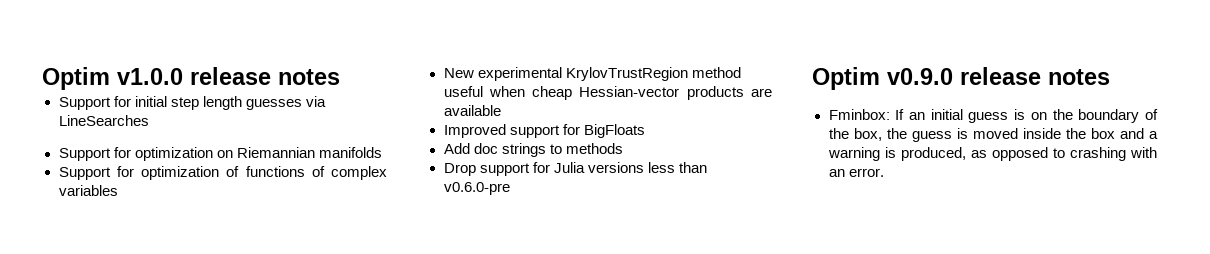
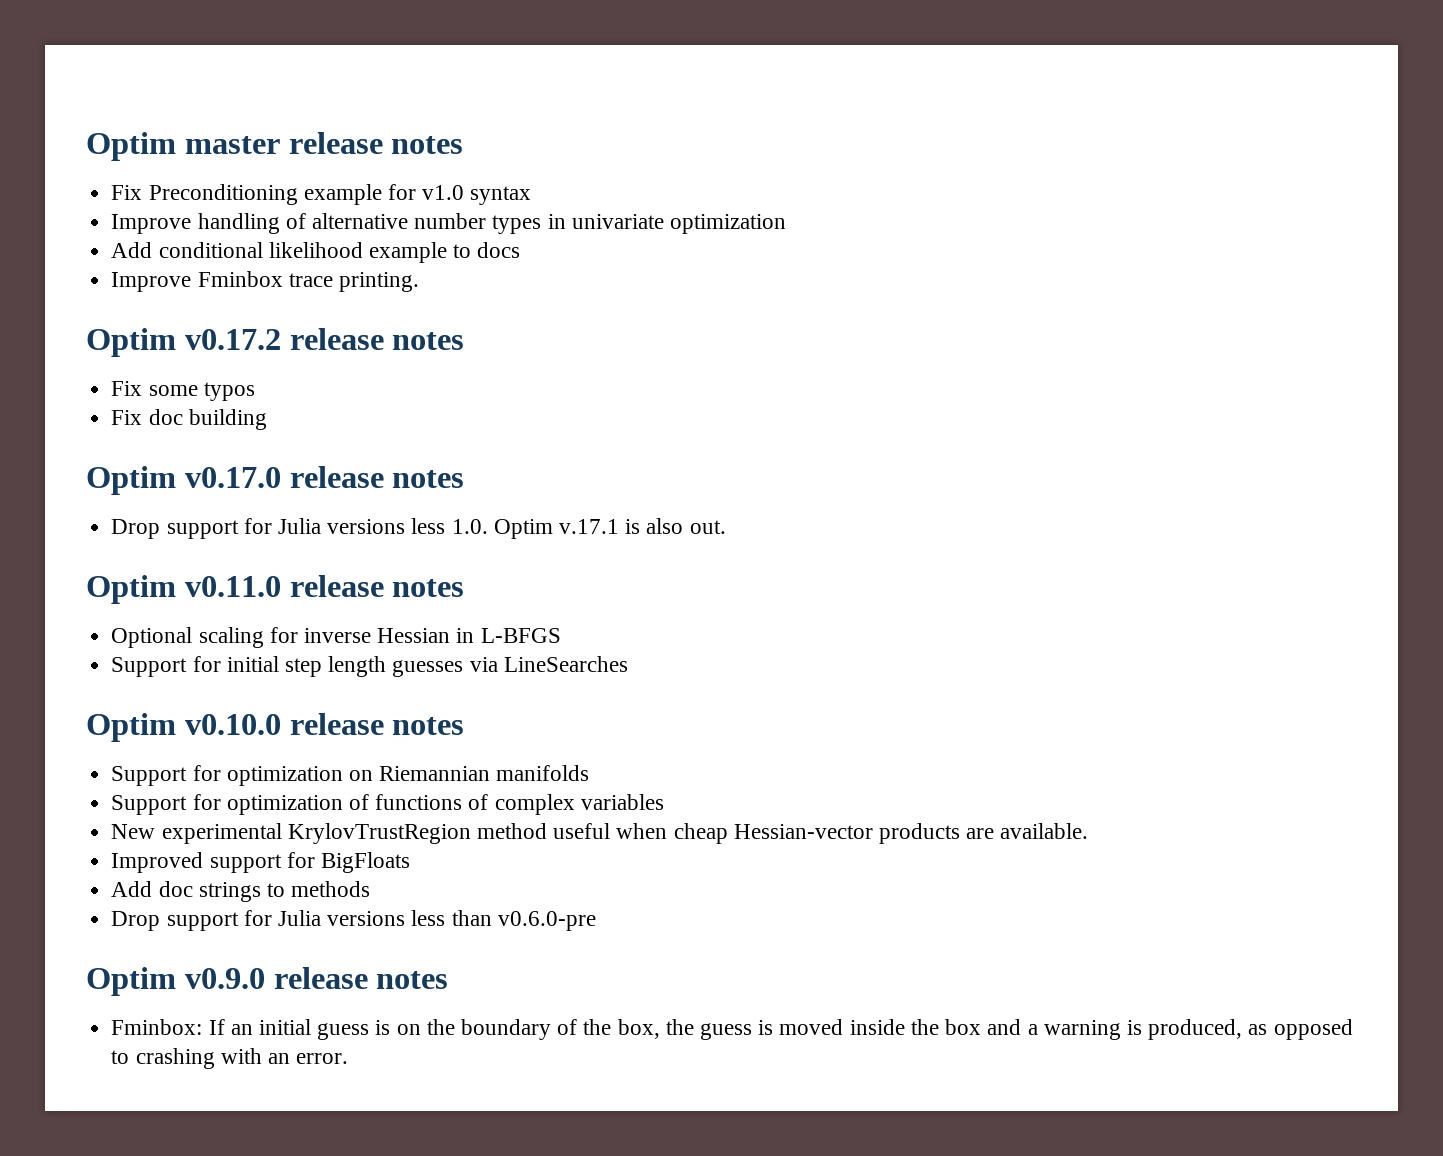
[42,67,340,90] Optim v1.0.0 release notes -> [86,132,464,161] [111,184,532,205] [111,213,786,234] [111,242,521,263] [111,271,419,292] [86,328,465,357] [111,381,255,401] [111,409,267,430] [86,466,465,495] [111,518,726,539] [86,575,465,604] [111,627,561,648] Optim master release notes // Fix Preconditioning example for v1.0 syntax // Improve handling of alternative number types in univariate optimization // Add conditional likelihood example to docs // Improve Fminbox trace printing. // Optim v0.17.2 release notes // Fix some typos // Fix doc building // Optim v0.17.0 release notes // Drop support for Julia versions less 1.0. Optim v.17.1 is also out. // Optim v0.11.0 release notes // Optional scaling for inverse Hessian in L-BFGS
(149, 120) none -> [86,713,465,742] // Optim v0.10.0 release notes
[443,105,501,116] available -> [1000,823,1089,839] available.

